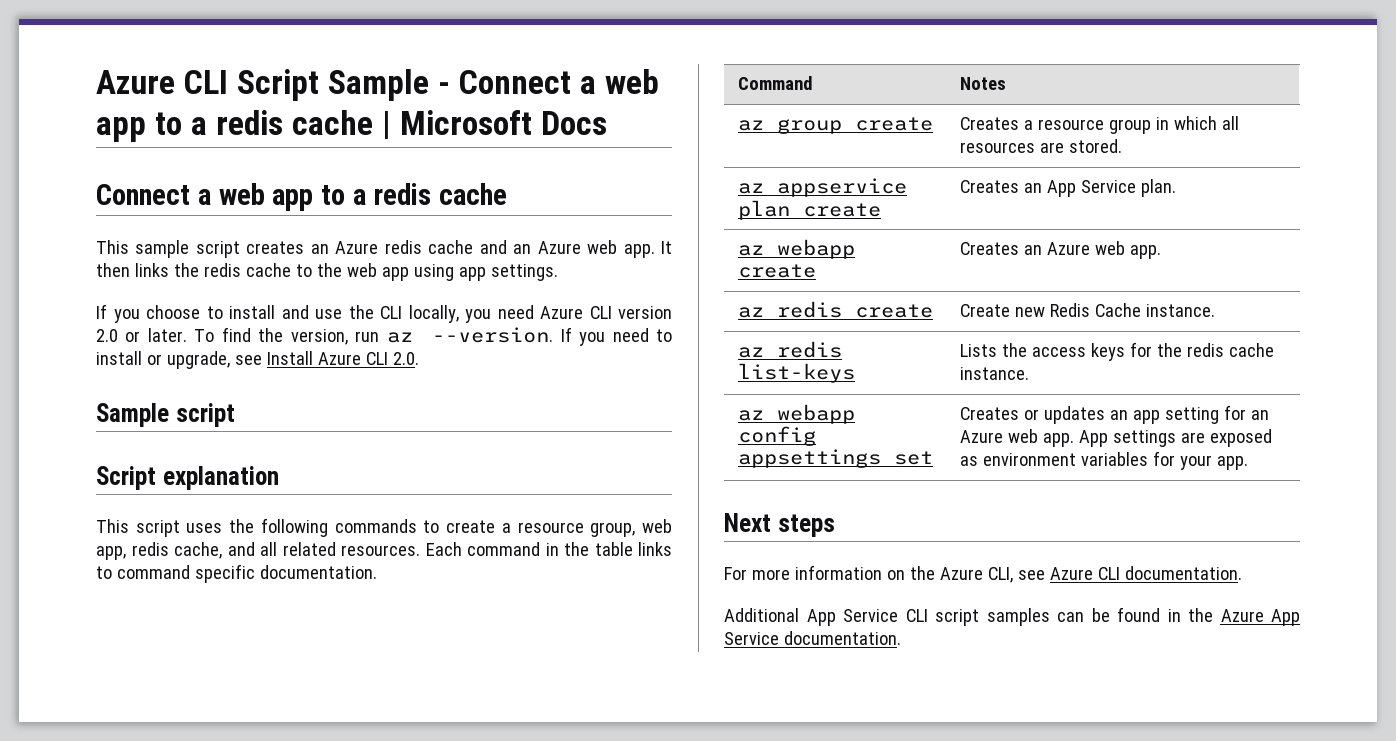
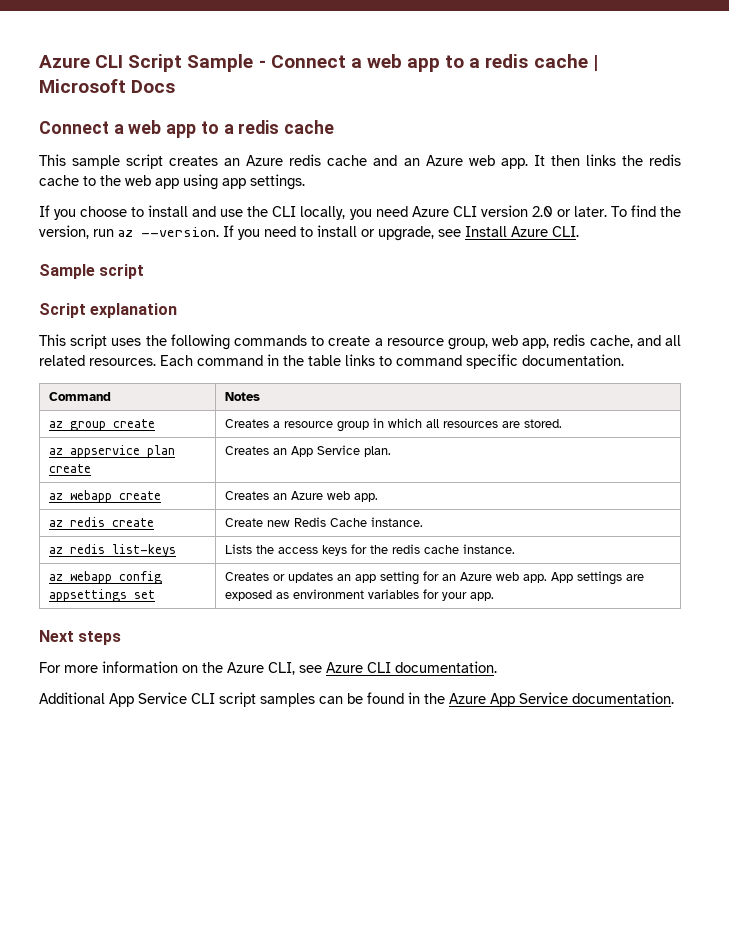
[365,352,419,365] CLI 2.0. -> [552,226,579,237] CLI.

